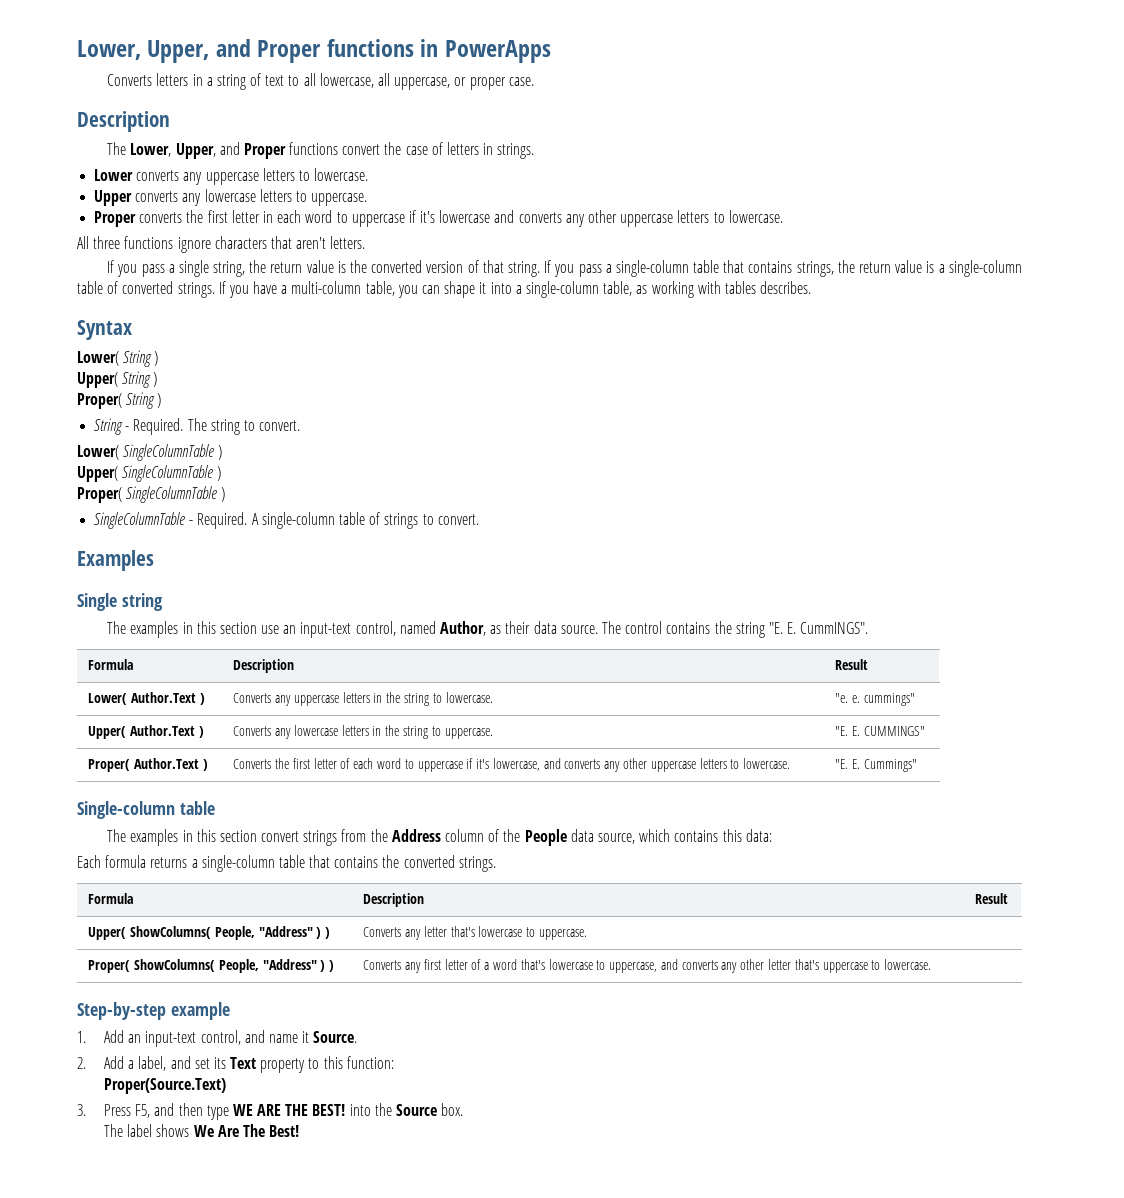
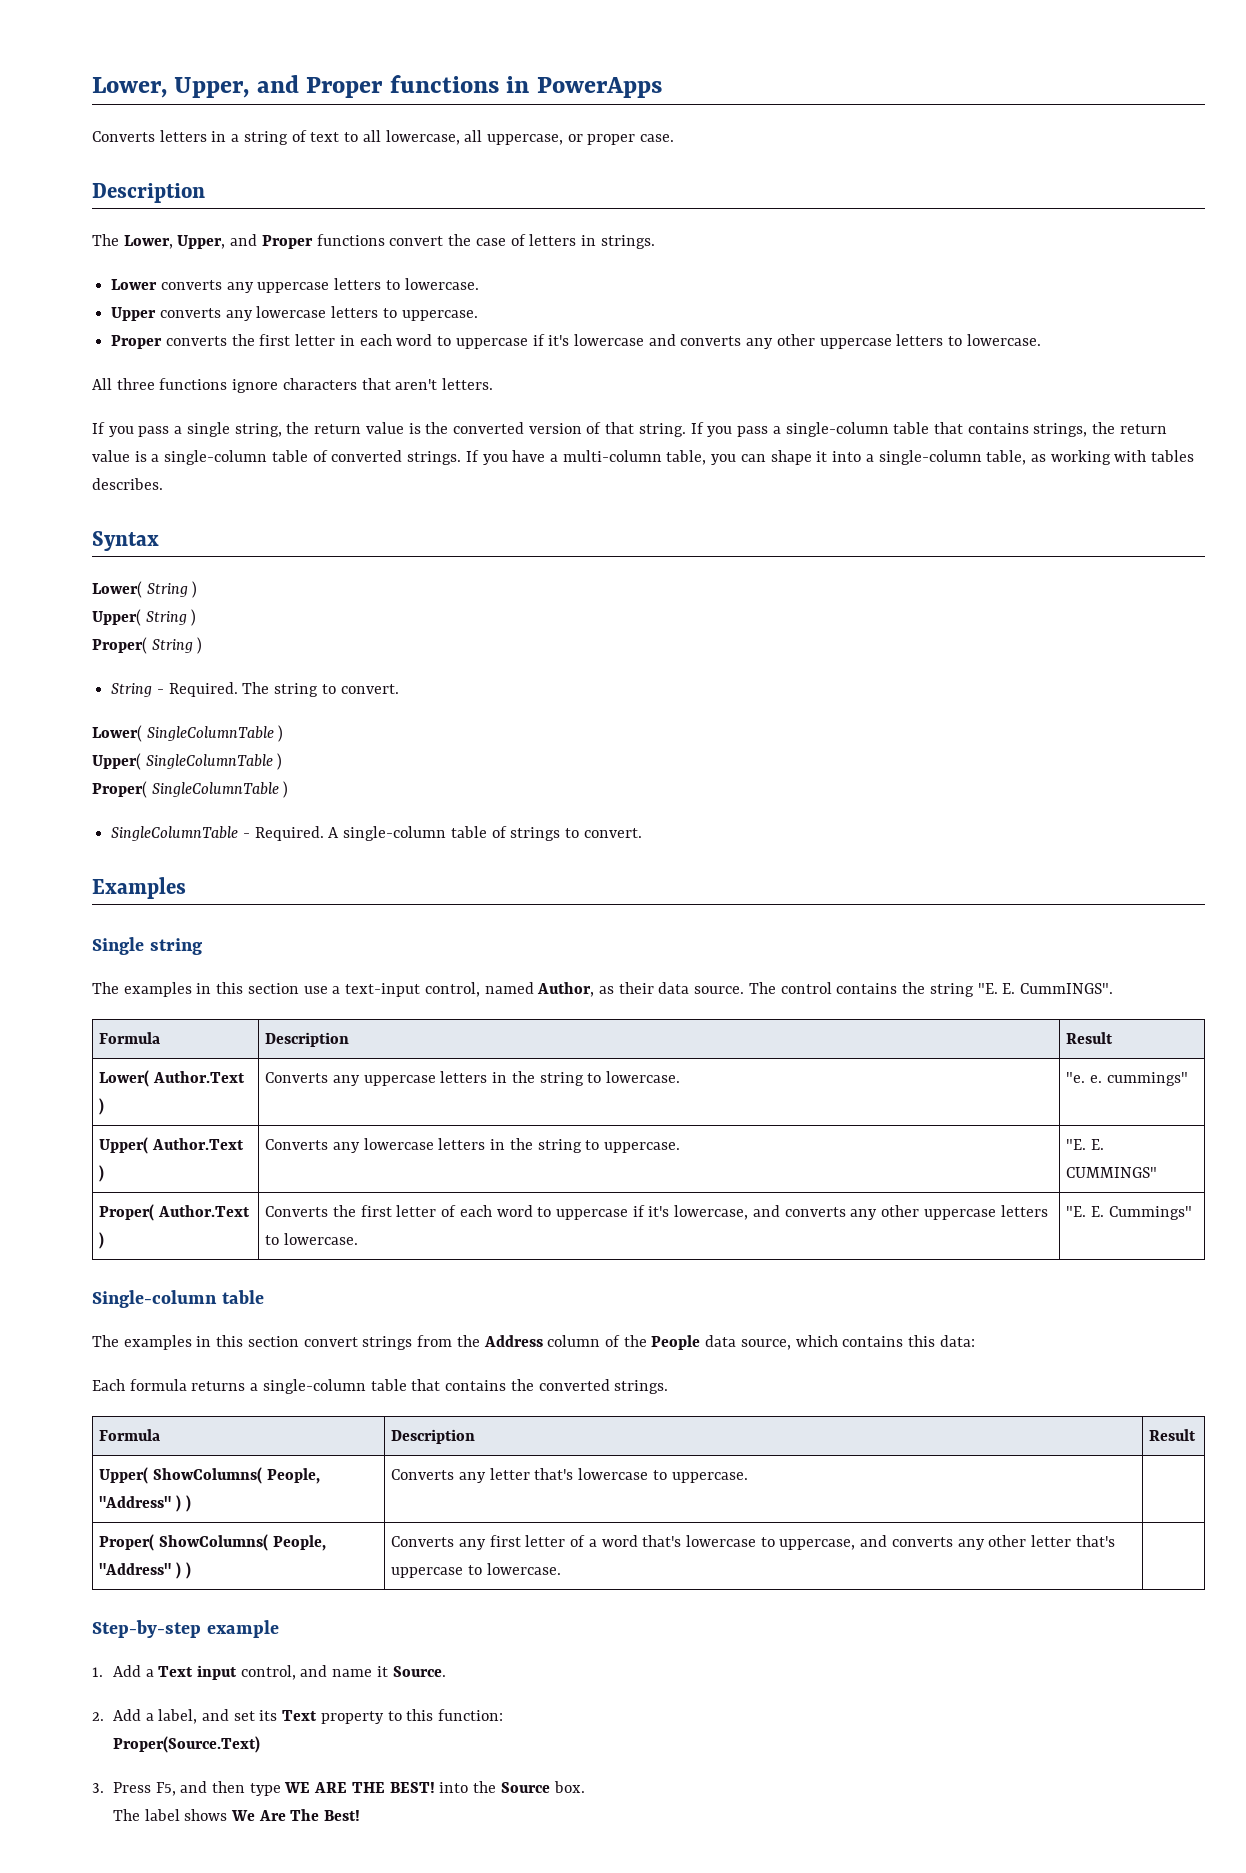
[283,622,352,638] an input-text -> [332,983,421,997] a text-input
[128,1031,197,1047] an input-text -> [145,1665,238,1680] a Text input

